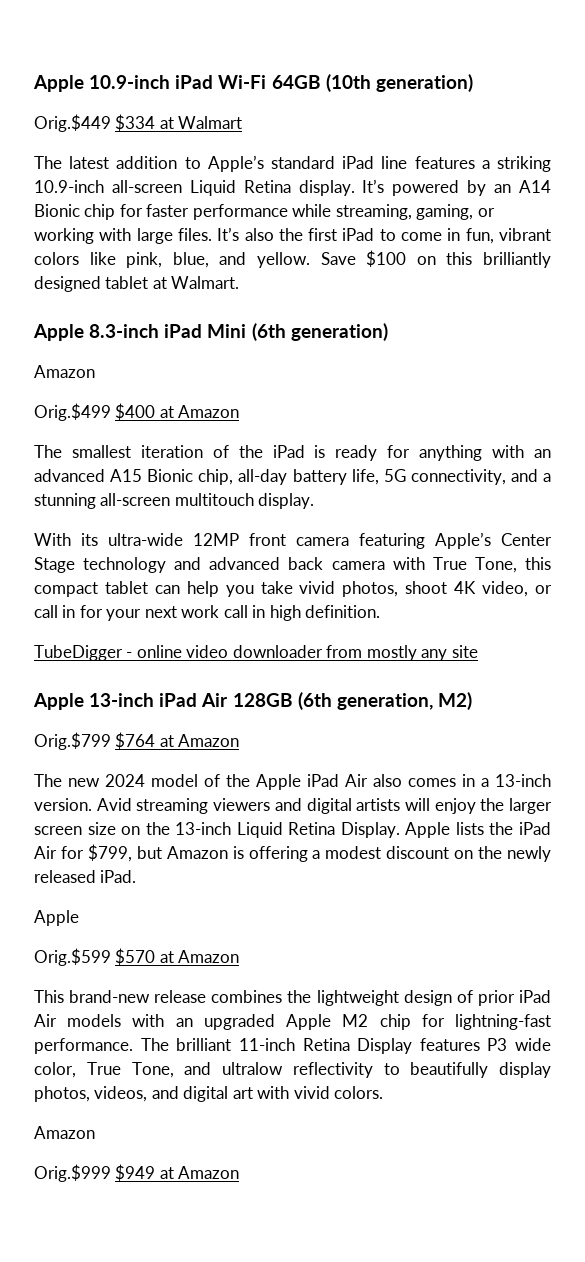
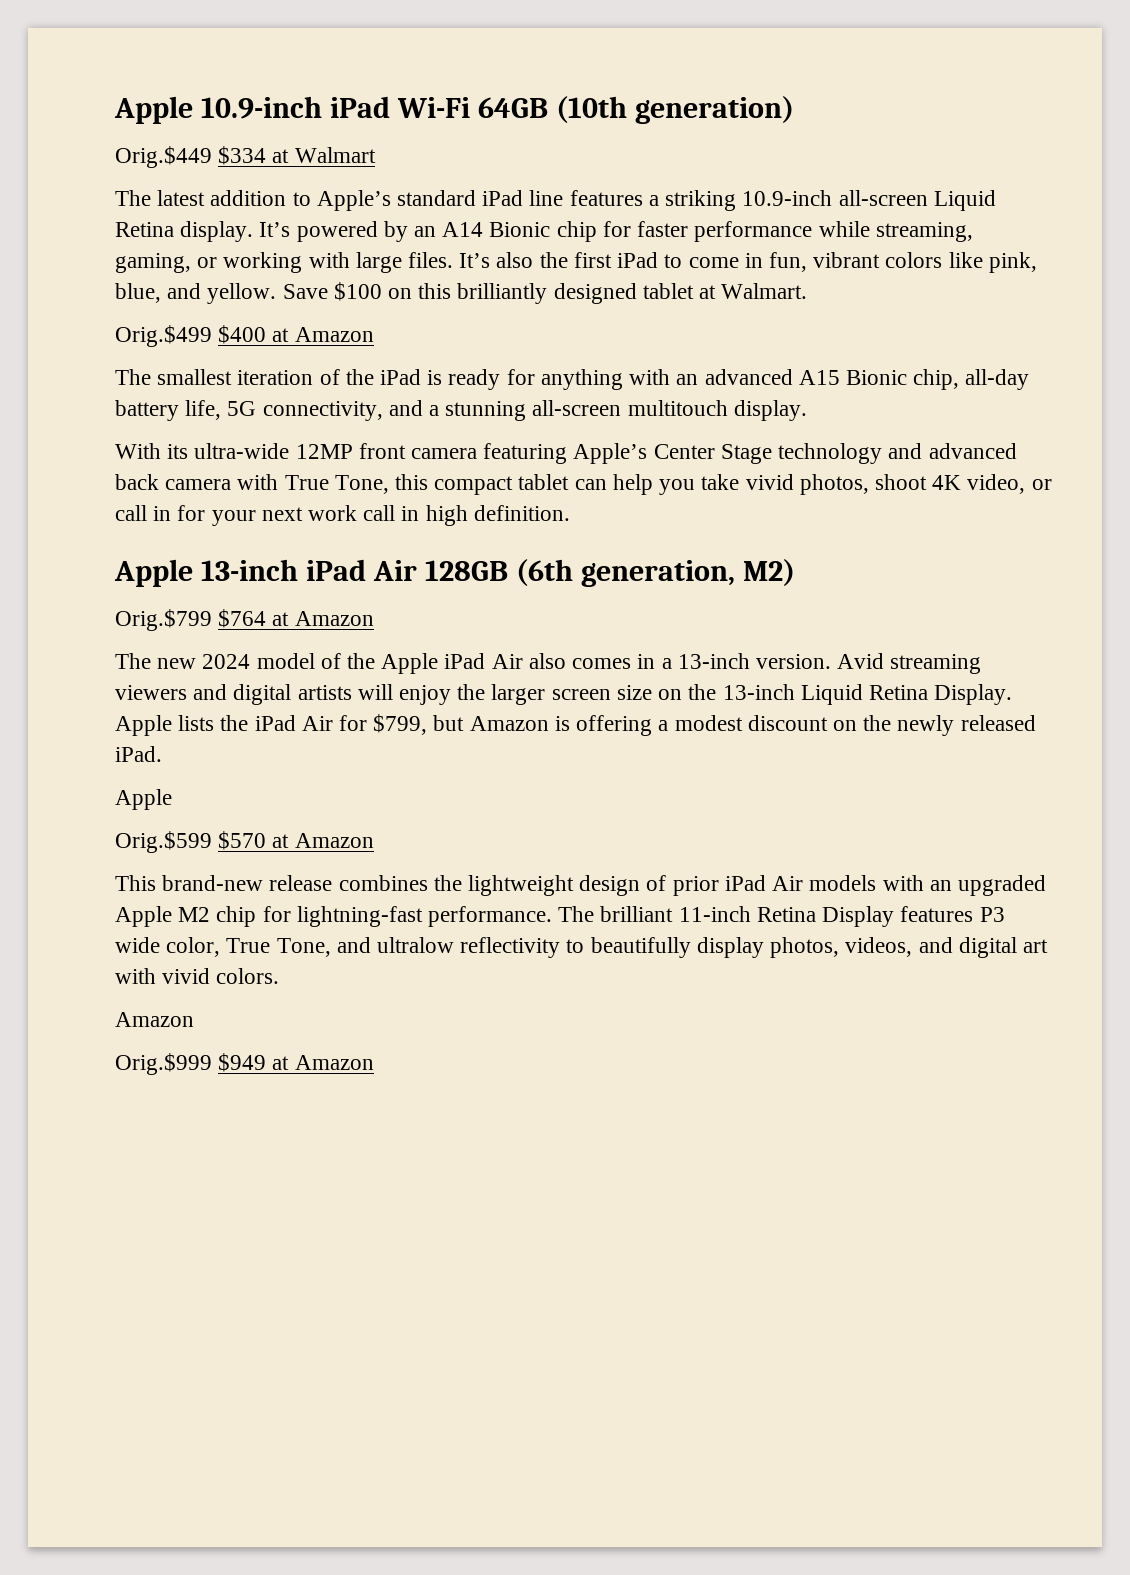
[33,323,388,341] [34,365,95,378] // Apple 8.3-inch iPad Mini (6th generation) // Amazon -> (808, 291) none
[34,645,478,661] // TubeDigger - online video downloader from mostly any site -> (570, 513) none

